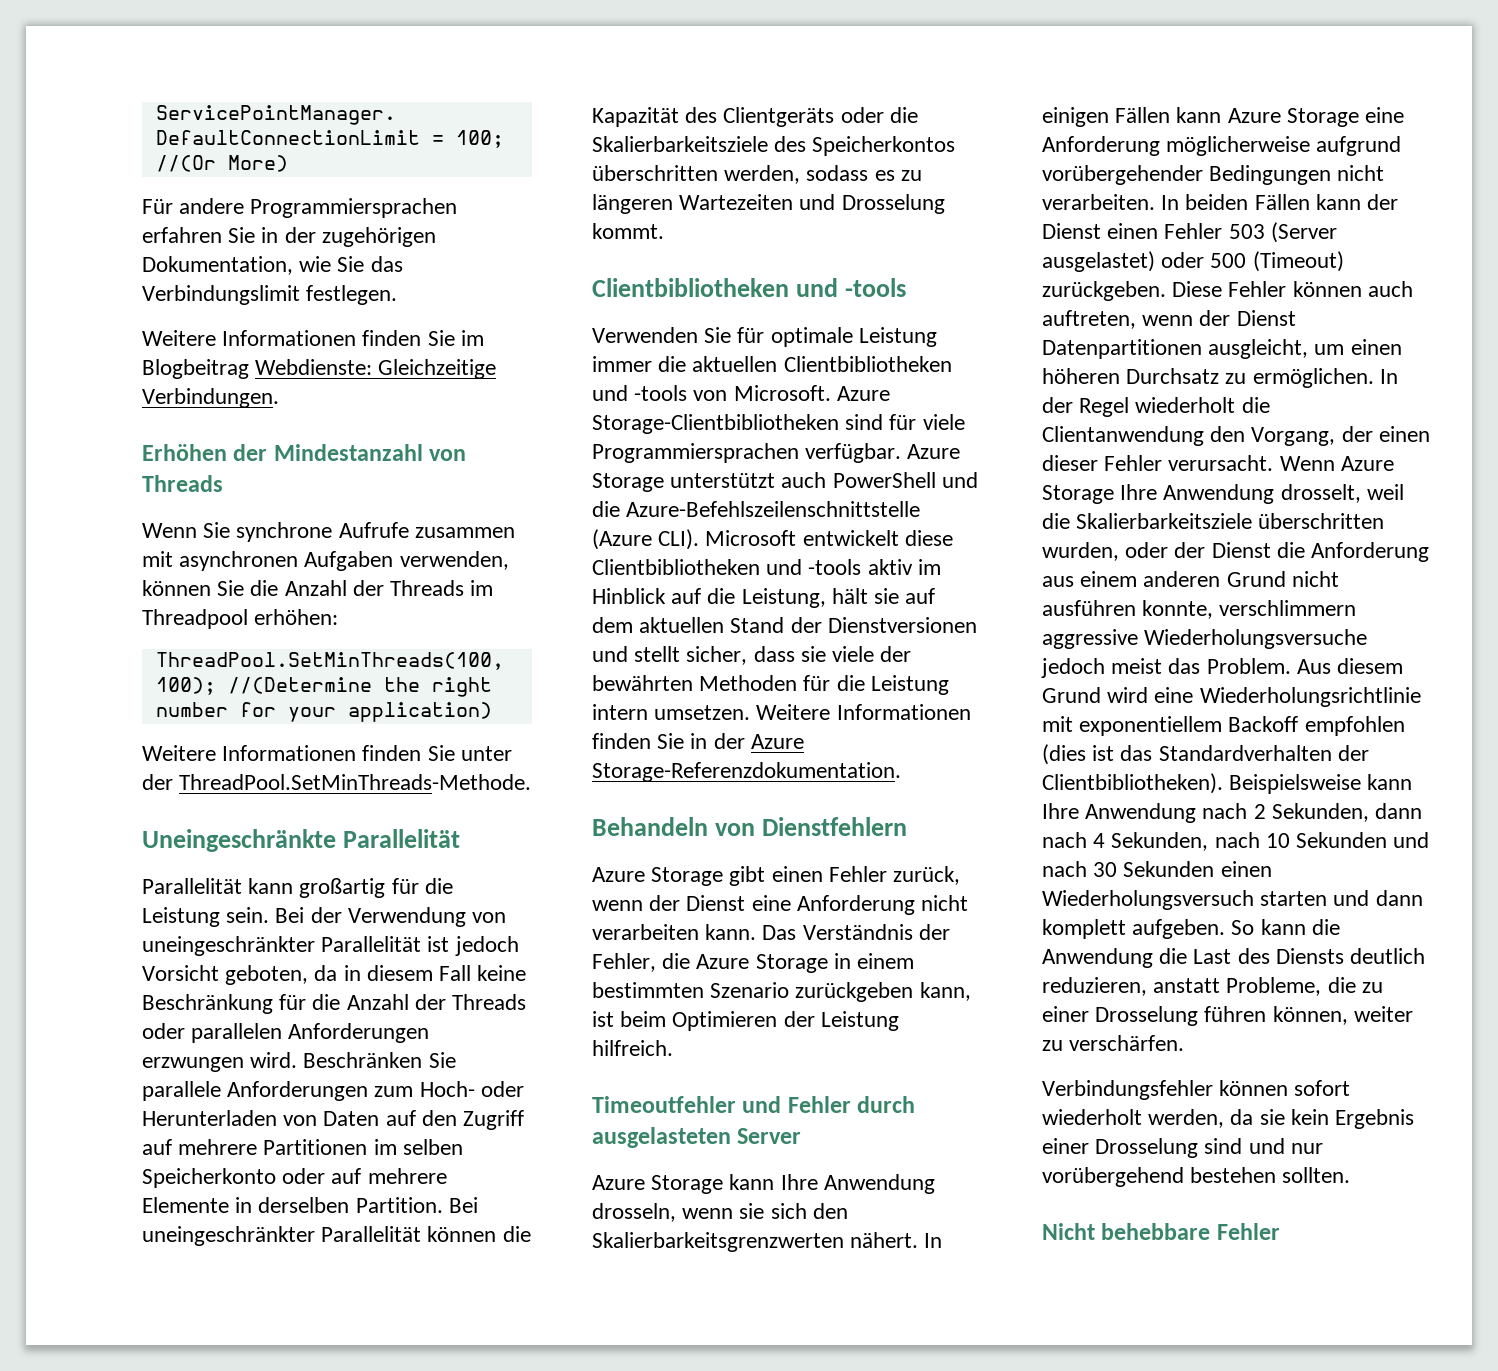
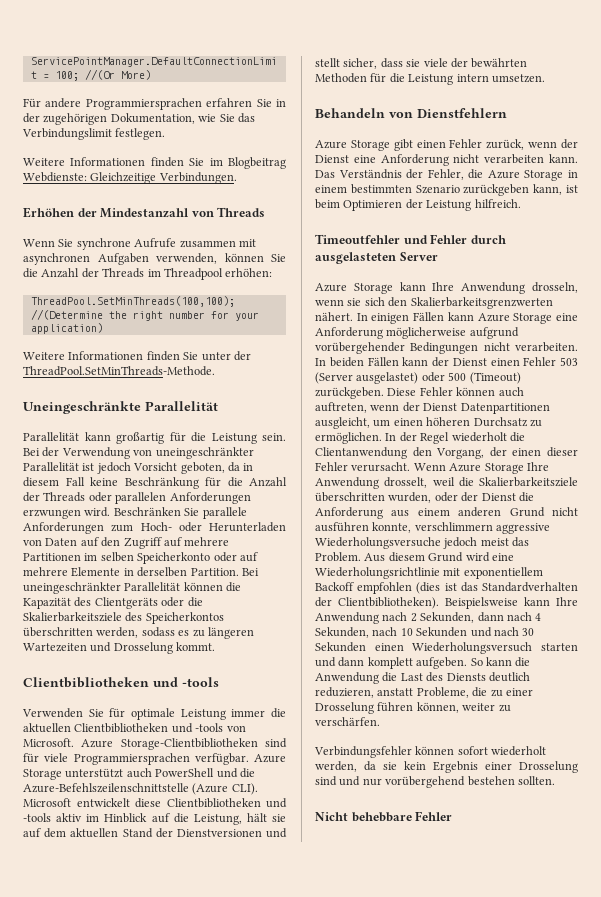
[756,704,971,720] [592,733,804,749] [592,762,901,782] Weitere Informationen finden Sie in der Azure Storage-Referenzdokumentation. -> (545, 78) none

